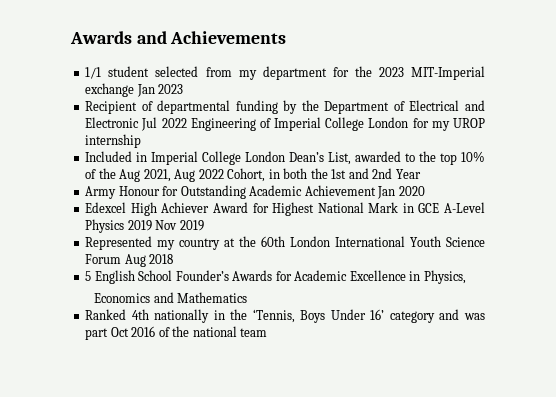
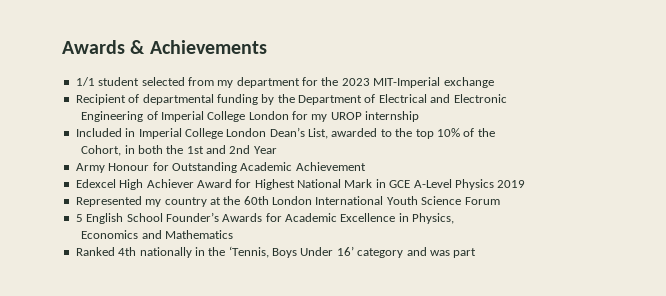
[70,31,167,44] Awards and -> [62,40,146,54] Awards &
[136,84,184,97] Jan 2023 -> (494, 82) none
[141,117,187,131] Jul 2022 -> (507, 98) //
[119,169,224,182] Aug 2021, Aug 2022 -> (495, 132) //
[377,186,425,199] Jan 2020 -> (366, 166) none
[155,220,204,231] Nov 2019 -> (526, 184) none
[124,254,174,267] Aug 2018 -> (500, 201) none
[110,326,268,337] Oct 2016 of the national team -> (477, 253) none

